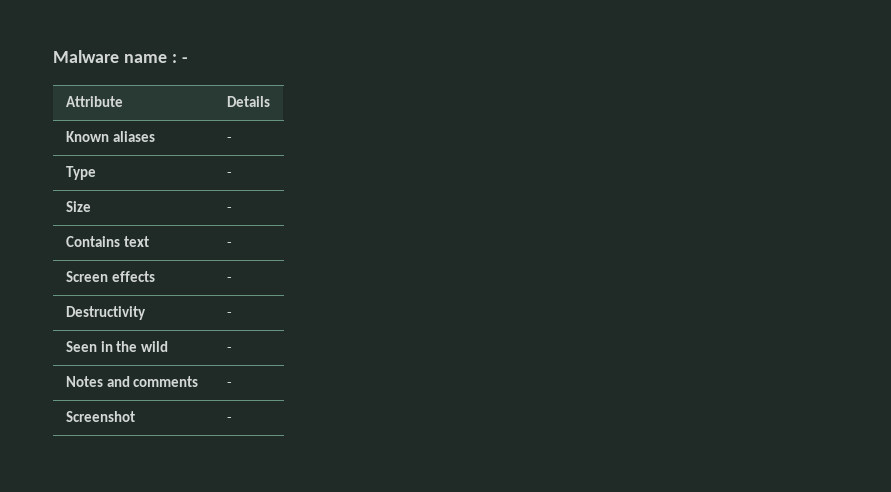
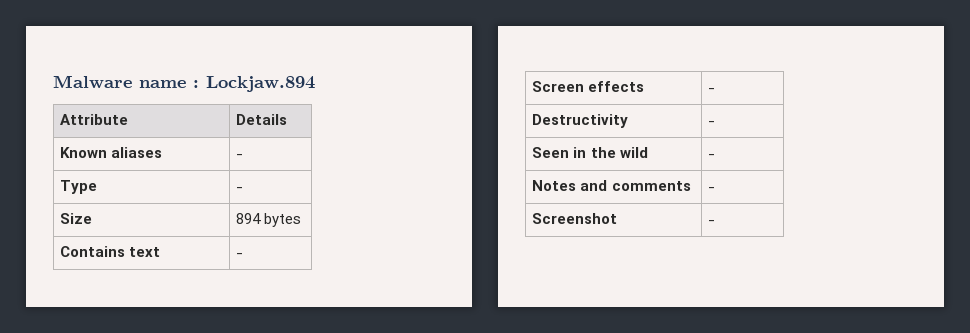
[181,57,188,63] - -> [206,76,315,92] Lockjaw.894
[226,207,232,212] - -> [236,213,302,227] 894 bytes

